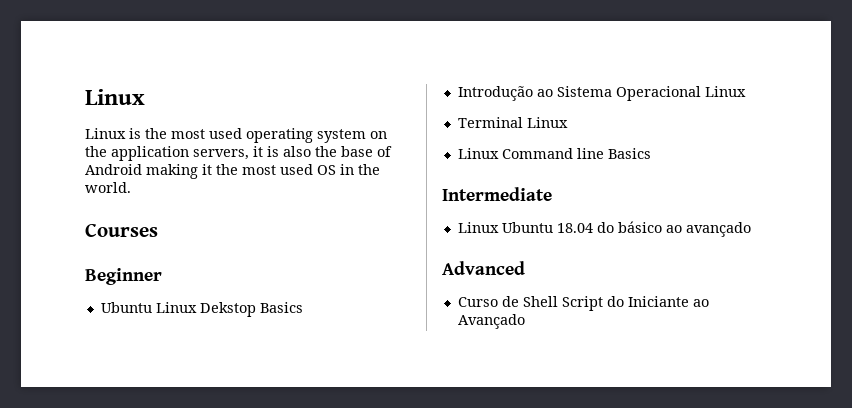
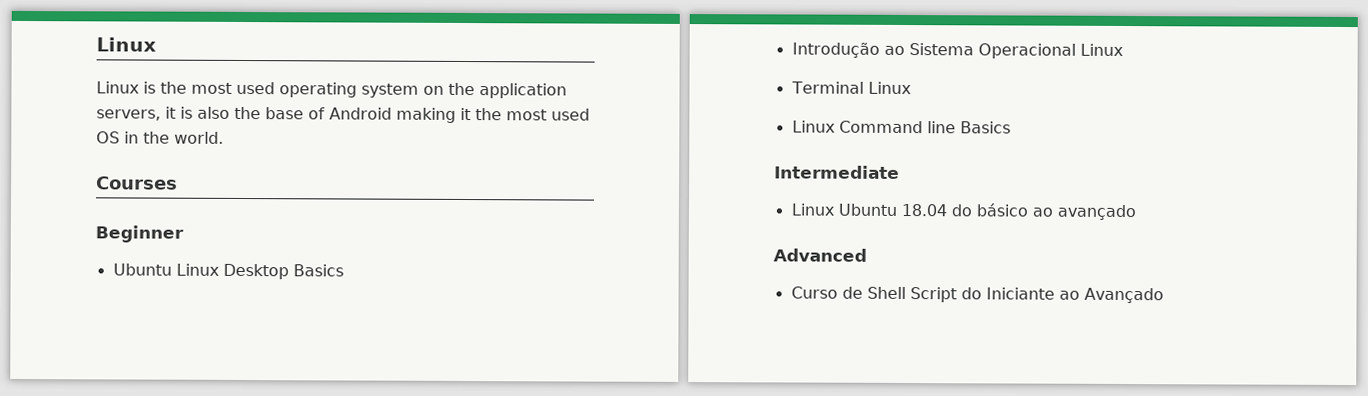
[199,302,256,317] Dekstop -> [222,263,289,280] Desktop

